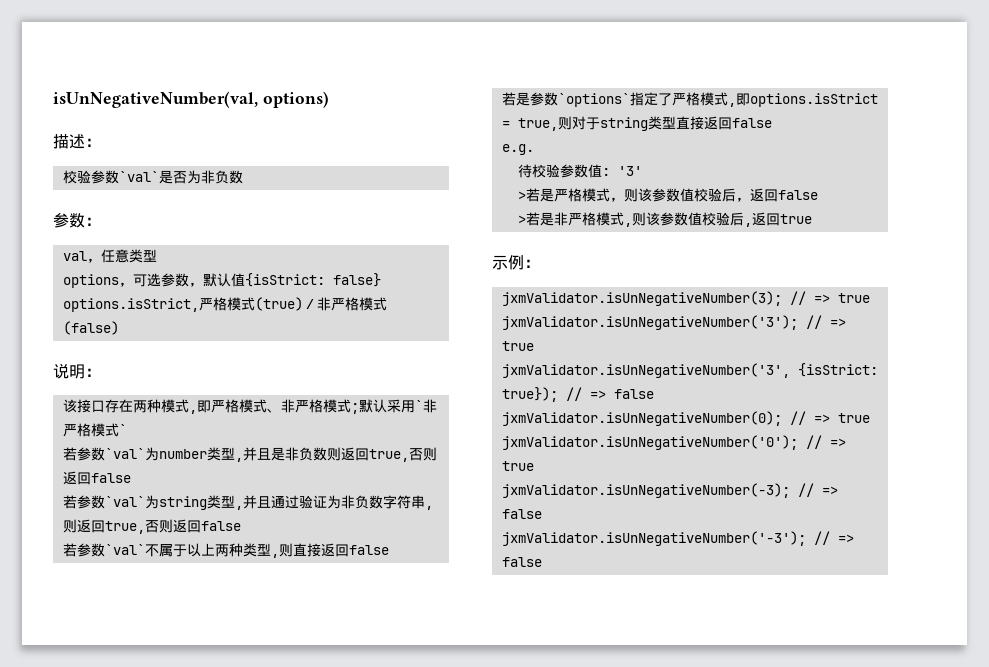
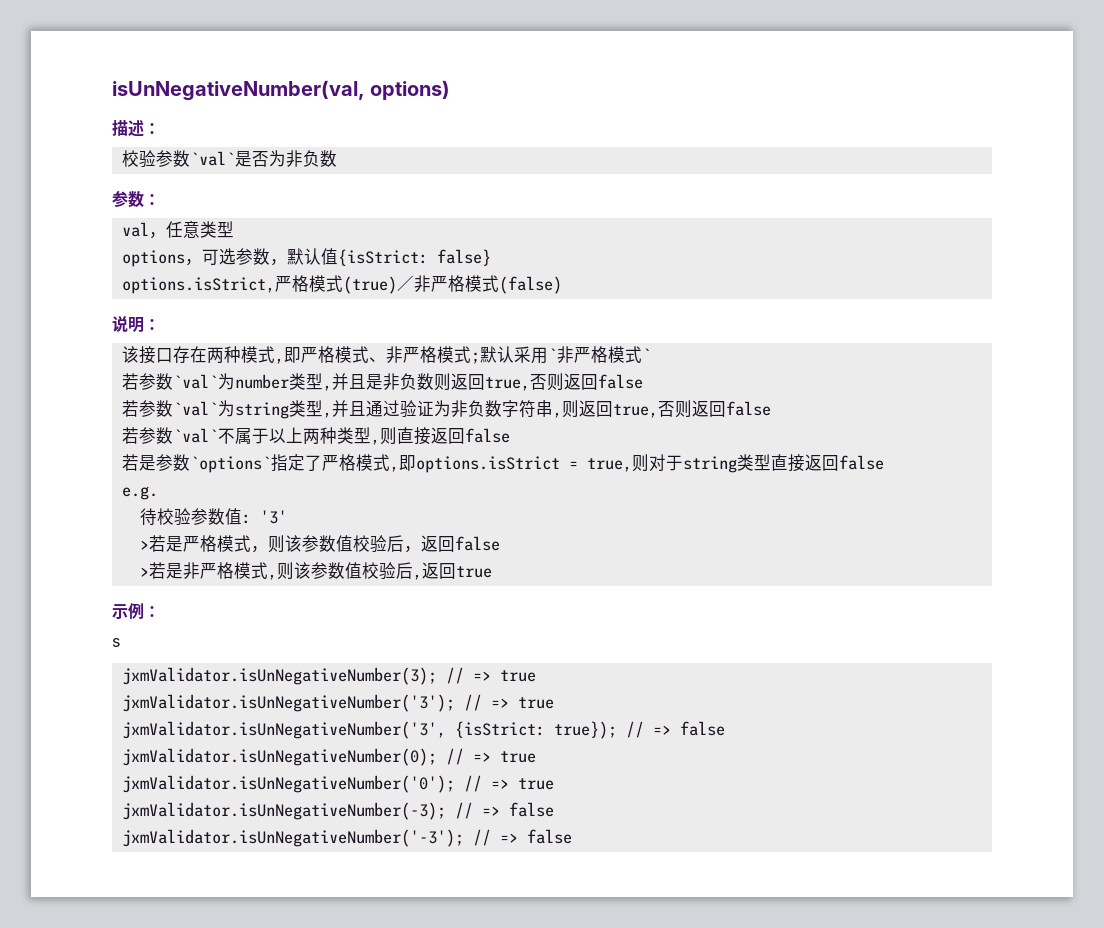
(540, 263) none -> [112,638,120,647] // s

